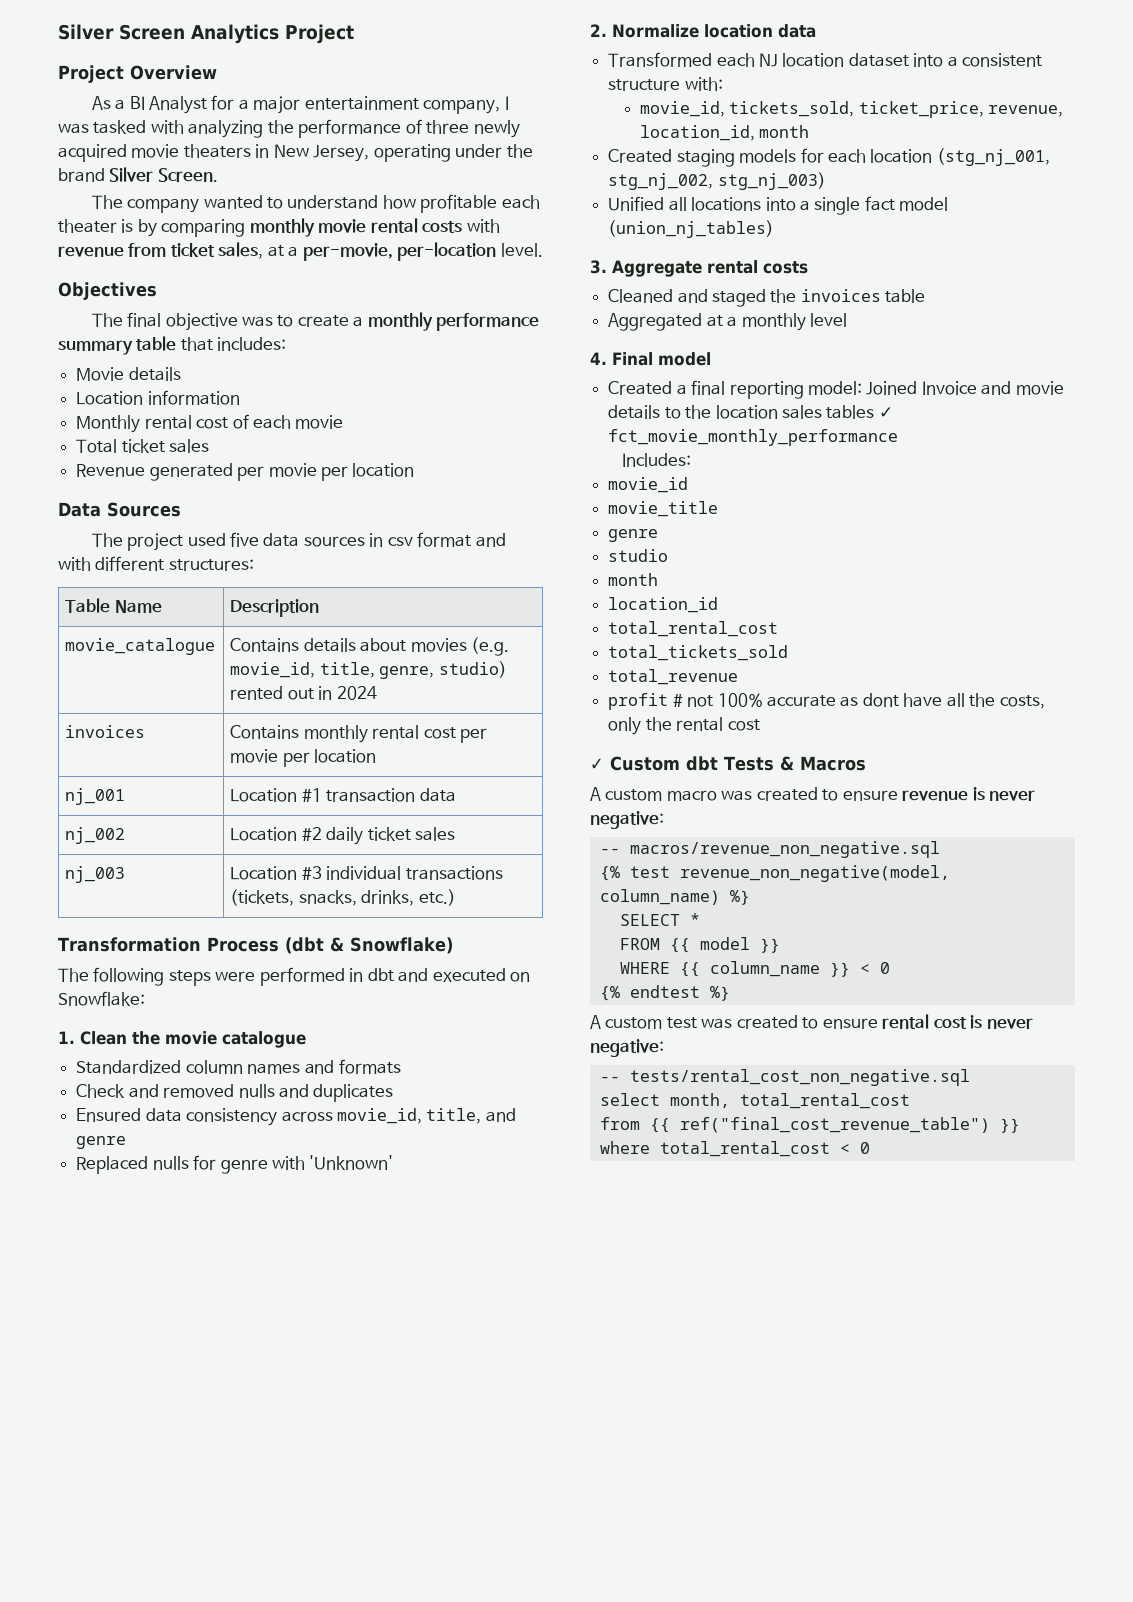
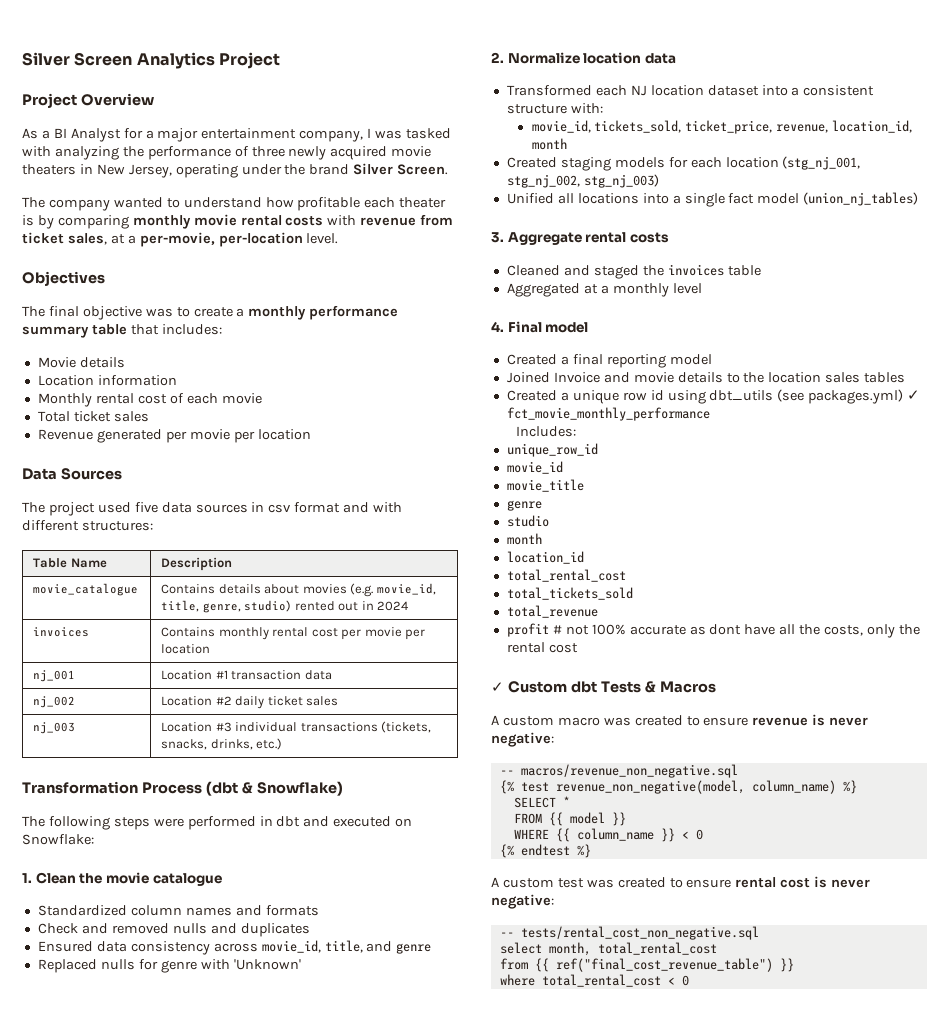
[807,381,862,395] model: -> [669,354,712,365] model //
(875, 412) none -> [506,389,904,404] // Created a unique row id using dbt_utils (see packages.yml)
(691, 460) none -> [506,443,598,457] // unique_row_id

